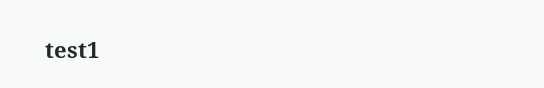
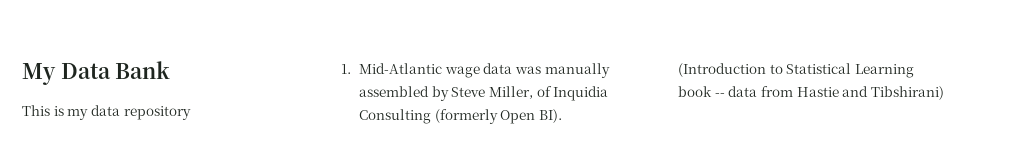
[45,42,99,58] test1 -> [22,61,171,85] [22,105,191,120] [341,63,610,78] [359,86,609,101] [359,109,563,124] [678,63,915,78] [678,86,944,100] My Data Bank // This is my data repository // 1. Mid-Atlantic wage data was manually assembled by Steve Miller, of Inquidia Consulting (formerly Open BI). (Introduction to Statistical Learning book -- data from Hastie and Tibshirani)

